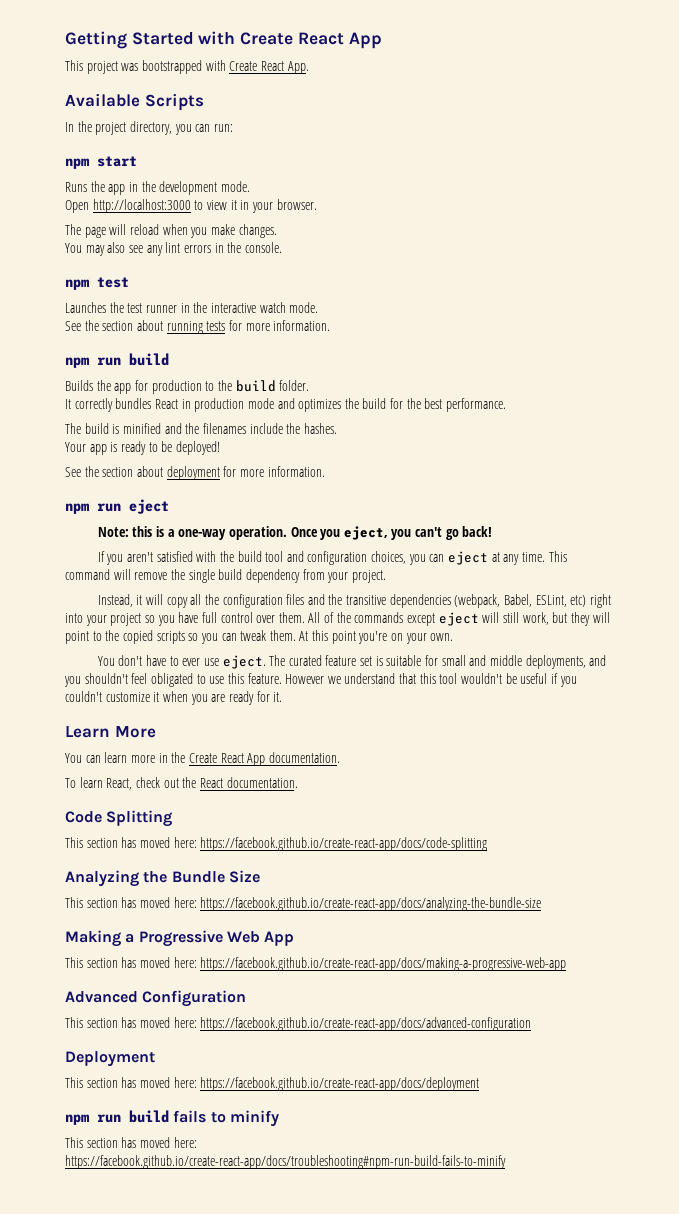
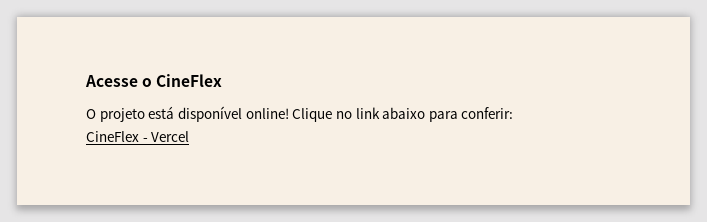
[65,31,382,49] [65,60,309,74] [65,93,204,111] [65,121,233,135] [65,156,137,169] [65,181,250,195] [65,199,317,213] [65,224,277,238] [65,242,282,256] [65,277,129,290] [65,302,319,313] [65,320,331,334] [65,353,169,368] [65,380,310,394] [65,398,507,412] [65,423,337,434] [65,441,220,455] [65,466,325,480] [65,499,169,514] [97,526,493,540] [97,551,567,565] [65,569,386,583] [97,594,611,608] [65,612,610,626] [65,630,454,644] [97,655,607,669] [64,673,577,687] [65,691,283,705] [65,725,156,738] [65,752,340,766] [65,777,298,790] [65,810,173,827] [65,837,488,851] [65,870,260,887] [65,897,542,911] [65,930,295,947] [65,957,567,971] [65,990,247,1007] [65,1017,532,1031] [65,1051,155,1067] [65,1077,480,1091] [65,1110,279,1127] [65,1137,197,1148] [65,1155,506,1169] Getting Started with Create React App // This project was bootstrapped with Create React App. // Available Scripts // In the project directory, you can run: // npm start // Runs the app in the development mode. // Open http://localhost:3000 to view it in your browser. // The page will reload when you make changes. // You may also see any lint errors in the console. // npm test // Launches the test runner in the interactive watch mode. // See the section about running tests for more information. // npm run build // Builds the app for production to the build folder. // It correctly bundles React in production mode and optimizes the build for the best performance. // The build is minified and the filenames include the hashes. // Your app is ready to be deployed! // See the section about deployment for more information. // npm run eject // Note: this is a one-way operation. Once you eject, you can't go back! // If you aren't satisfied with the build tool and configuration choices, you can eject at any time. This command will remove the single build dependency from your project. // Instead, it will copy all the configuration files and the transitive dependencies (webpack, Babel, ESLint, etc) right into your project so you have full control over them. All of the commands except eject will still work, but they will point to the copied scripts so you can tweak them. At this point you're on your own. // You don't have to ever use eject. The curated feature set is suitable for small and middle deployments, and you shouldn't feel obligated to use this feature. However we understand that this tool wouldn't be useful if you couldn't customize it when you are ready for it. // Learn More // You can learn more in the Create React App documentation. // To learn React, check out the React documentation. // Code Splitting // This section has moved here: https://facebook.github.io/create-react-app/docs/code-splitting // Analyzing the Bundle Size // This section has moved here: https://facebook.github.io/create-react-app/docs/analyzing-the-bundle-size // Making a Progressive Web App // This section has moved here: https://facebook.github.io/create-react-app/docs/making-a-progressive-web-app // Advanced Configuration // This section has moved here: https://facebook.github.io/create-react-app/docs/advanced-configuration // Deployment // This section has moved here: https://facebook.github.io/create-react-app/docs/deployment // npm run build fails to minify // This section has moved here: https://facebook.github.io/create-react-app/docs/troubleshooting#npm-run-build-fails-to-minify -> [85,74,223,87] [86,106,514,122] [86,131,190,142] Acesse o CineFlex // O projeto está disponível online! Clique no link abaixo para conferir: // CineFlex - Vercel

